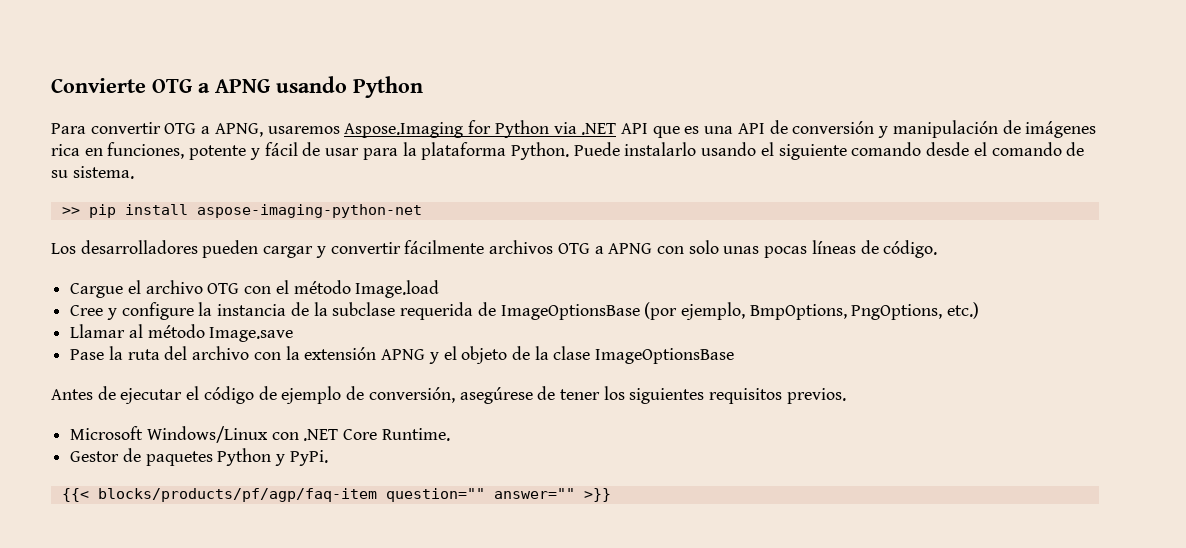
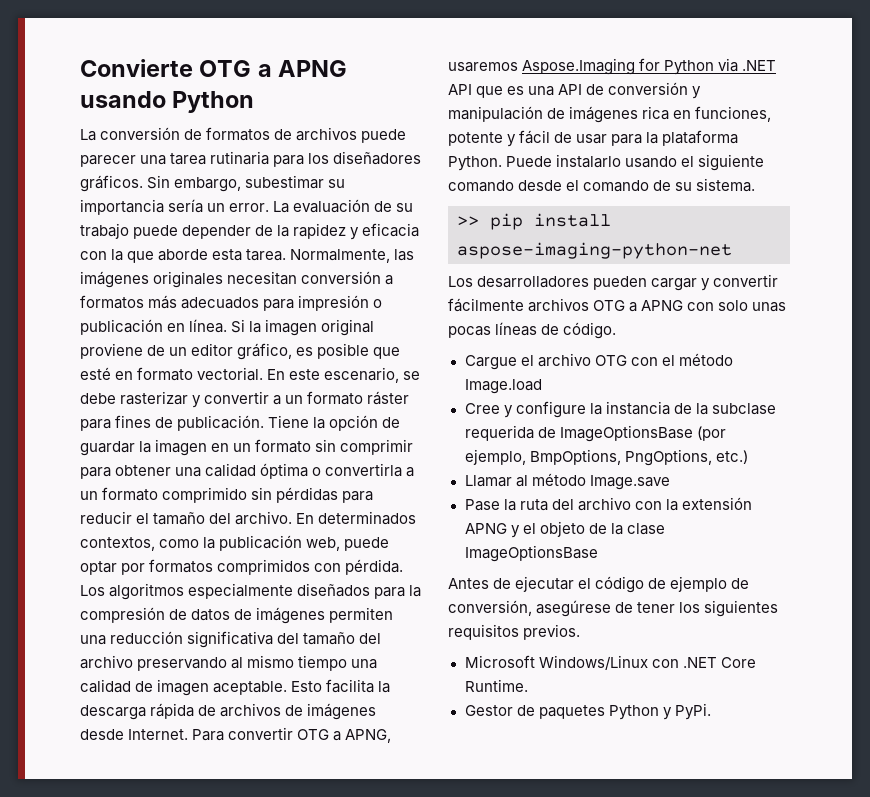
(423, 87) none -> [80,127,407,143] [80,151,422,167] [80,175,346,192] [80,199,414,215] [80,223,420,240] [80,249,415,263] [80,271,394,288] [80,295,383,311] [80,319,375,336] [80,343,401,360] [80,367,421,383] [80,391,410,408] [80,415,401,431] [80,439,414,456] [80,463,415,479] [80,487,374,503] [80,511,417,525] [80,535,390,551] [80,559,404,575] [80,583,422,600] [80,607,394,624] [80,631,382,648] [80,655,378,671] [80,679,391,696] [80,703,377,720] [80,729,189,740] La conversión de formatos de archivos puede parecer una tarea rutinaria para los diseñadores gráficos. Sin embargo, subestimar su importancia sería un error. La evaluación de su trabajo puede depender de la rapidez y eficacia con la que aborde esta tarea. Normalmente, las imágenes originales necesitan conversión a formatos más adecuados para impresión o publicación en línea. Si la imagen original proviene de un editor gráfico, es posible que esté en formato vectorial. En este escenario, se debe rasterizar y convertir a un formato ráster para fines de publicación. Tiene la opción de guardar la imagen en un formato sin comprimir para obtener una calidad óptima o convertirla a un formato comprimido sin pérdidas para reducir el tamaño del archivo. En determinados contextos, como la publicación web, puede optar por formatos comprimidos con pérdida. Los algoritmos especialmente diseñados para la compresión de datos de imágenes permiten una reducción significativa del tamaño del archivo preservando al mismo tiempo una calidad de imagen aceptable. Esto facilita la descarga rápida de archivos de imágenes desde Internet.
[61,488,611,502] // {{< blocks/products/pf/agp/faq-item question="" answer="" >}} -> (711, 711) none

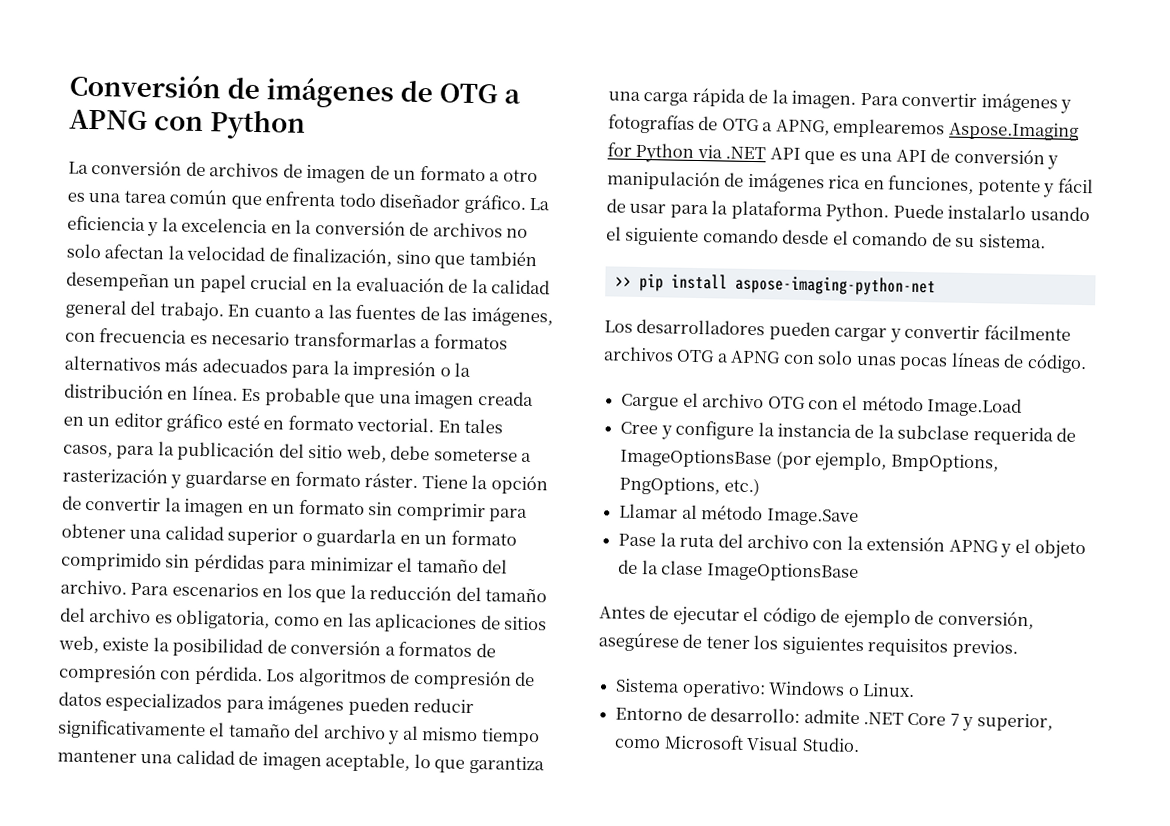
[80,59,348,77] [80,91,166,108] Convierte OTG a APNG usando -> [69,73,522,109] [69,109,205,132] Conversión de imágenes de OTG a APNG con
[206,127,407,143] [80,151,422,167] [80,175,346,192] [80,199,414,215] [80,223,420,240] [80,249,415,263] [80,271,394,288] [80,295,144,309] formatos de archivos puede parecer una tarea rutinaria para los diseñadores gráficos. Sin embargo, subestimar su importancia sería un error. La evaluación de su trabajo puede depender de la rapidez y eficacia con la que aborde esta tarea. Normalmente, las imágenes originales necesitan conversión a formatos -> [209,162,538,183] [67,189,551,214] [67,215,529,238] [66,243,537,269] [66,271,551,295] [65,299,553,327] [65,328,508,350] [64,355,161,372] archivos de imagen de un formato a otro es una tarea común que enfrenta todo diseñador gráfico. La eficiencia y la excelencia en la conversión de archivos no solo afectan la velocidad de finalización, sino que también desempeñan un papel crucial en la evaluación de la calidad general del trabajo. En cuanto a las fuentes de las imágenes, con frecuencia es necesario transformarlas a formatos alternativos
(295, 305) none -> [332,360,350,375] la
[80,319,375,336] [80,343,401,360] publicación en línea. Si la imagen original proviene de un editor gráfico, es posible que -> [454,362,472,377] [64,383,534,409] [63,412,224,433] la distribución en línea. Es probable que una imagen creada en un editor gráfico
[289,367,421,383] [80,391,410,408] [80,415,265,431] este escenario, se debe rasterizar y convertir a un formato ráster para fines de publicación. -> [464,418,504,434] [63,441,533,463] [62,467,419,490] tales casos, para la publicación del sitio web, debe someterse a rasterización y guardarse en formato ráster.
[80,441,135,456] guardar -> [85,496,162,512] convertir
[260,463,415,479] óptima o convertirla a -> [227,527,421,548] superior o guardarla en
[80,511,132,524] reducir -> [309,557,394,572] minimizar
[296,511,417,525] [80,535,390,551] [80,559,404,575] [80,583,422,600] [80,607,394,624] [80,631,382,648] [80,655,228,671] En determinados contextos, como la publicación web, puede optar por formatos comprimidos con pérdida. Los algoritmos especialmente diseñados para la compresión de datos de imágenes permiten una reducción significativa del tamaño del archivo preservando -> [130,582,548,603] [60,607,548,634] [58,635,496,658] [59,663,536,690] [58,691,475,716] [58,719,401,745] Para escenarios en los que la reducción del tamaño del archivo es obligatoria, como en las aplicaciones de sitios web, existe la posibilidad de conversión a formatos de compresión con pérdida. Los algoritmos de compresión de datos especializados para imágenes pueden reducir significativamente el tamaño del archivo y
(348, 663) none -> [57,749,137,763] mantener
[213,679,391,695] [80,703,377,720] [80,727,294,741] aceptable. Esto facilita la descarga rápida de archivos de imágenes desde Internet. Para convertir -> [325,752,545,775] [608,87,1073,114] [608,114,719,134] aceptable, lo que garantiza una carga rápida de la imagen. Para convertir imágenes y fotografías de
[448,62,518,72] usaremos -> [833,118,946,139] emplearemos
[464,379,542,394] Image.load -> [927,397,1023,417] Image.Load
[589,475,670,490] Image.save -> [766,508,859,526] Image.Save
[464,655,756,670] [464,679,528,692] [464,703,711,720] Microsoft Windows/Linux con .NET Core Runtime. // Gestor de paquetes Python y PyPi. -> [615,678,915,699] [615,706,1053,732] [614,734,860,753] Sistema operativo: Windows o Linux. // Entorno de desarrollo: admite .NET Core 7 y superior, como Microsoft Visual Studio.

